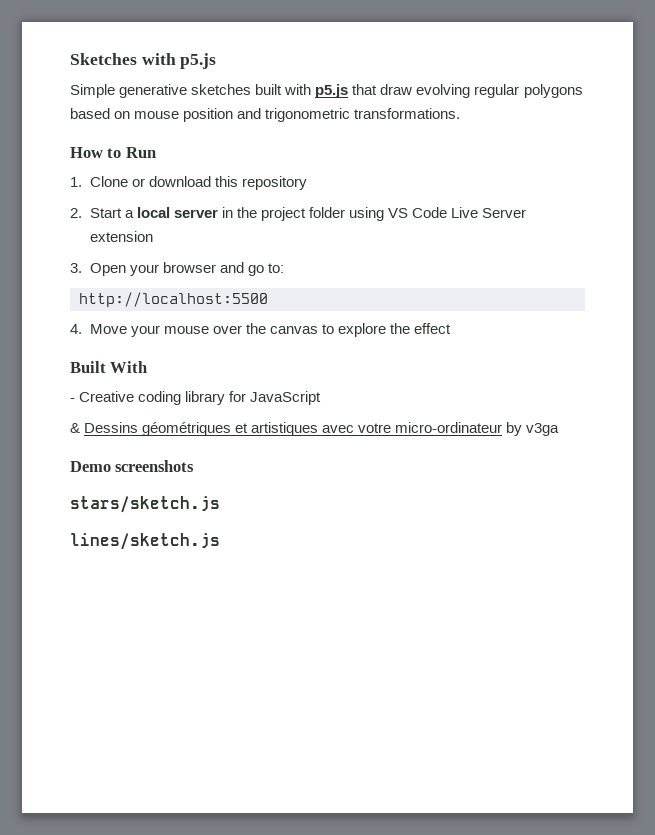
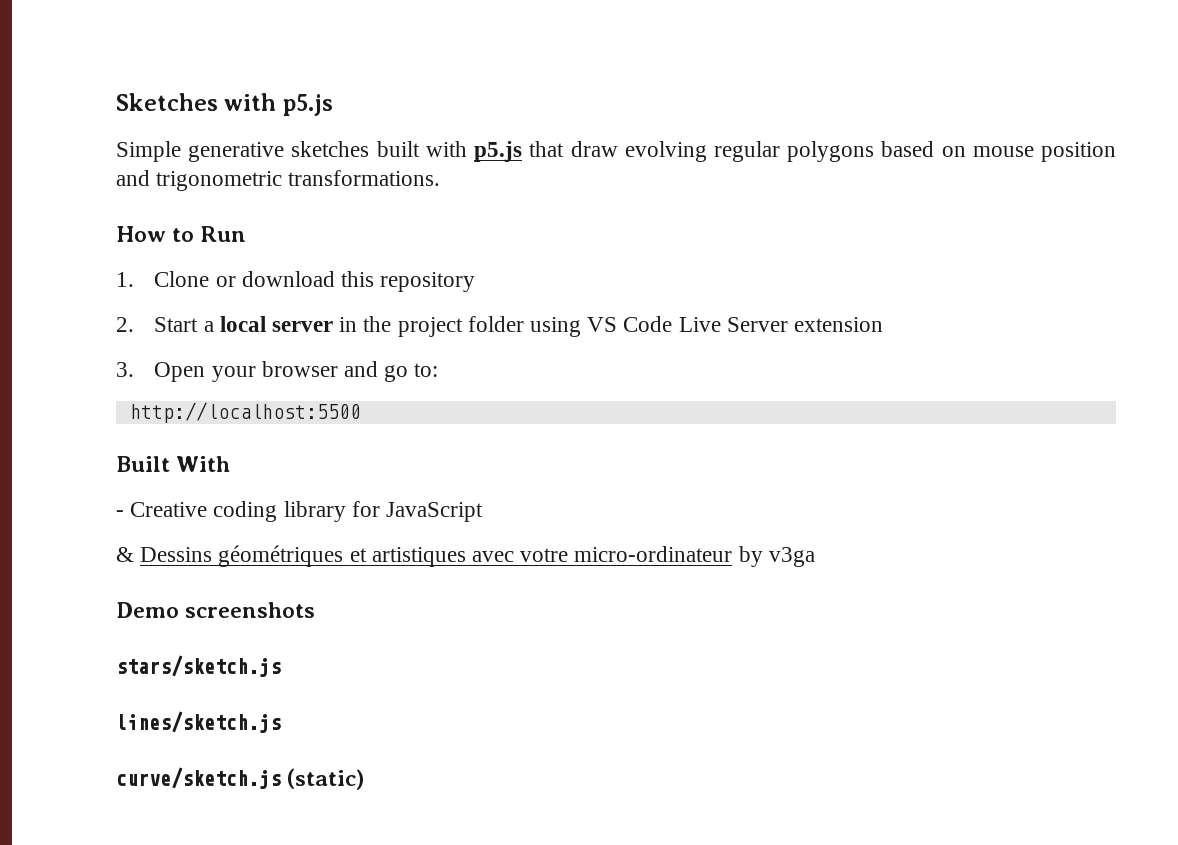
[70,323,451,337] // 4. Move your mouse over the canvas to explore the effect -> (361, 412) none
(220, 541) none -> [116,767,365,790] // curve/sketch.js (static)

